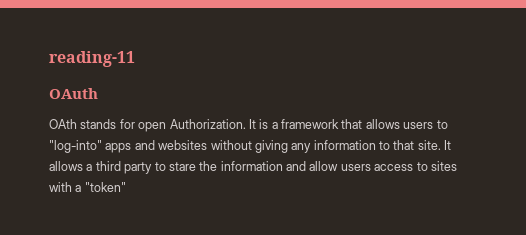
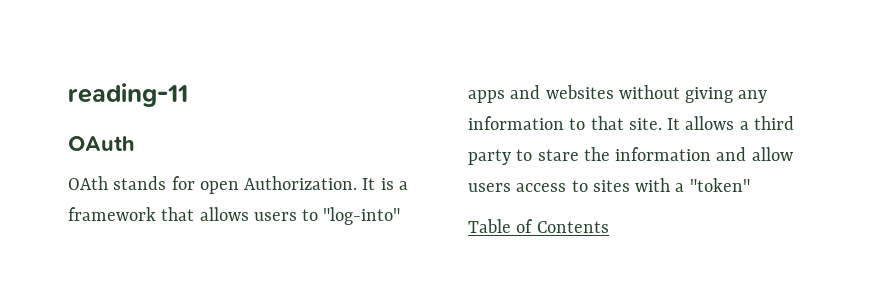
(126, 187) none -> [468,219,609,233] // Table of Contents

